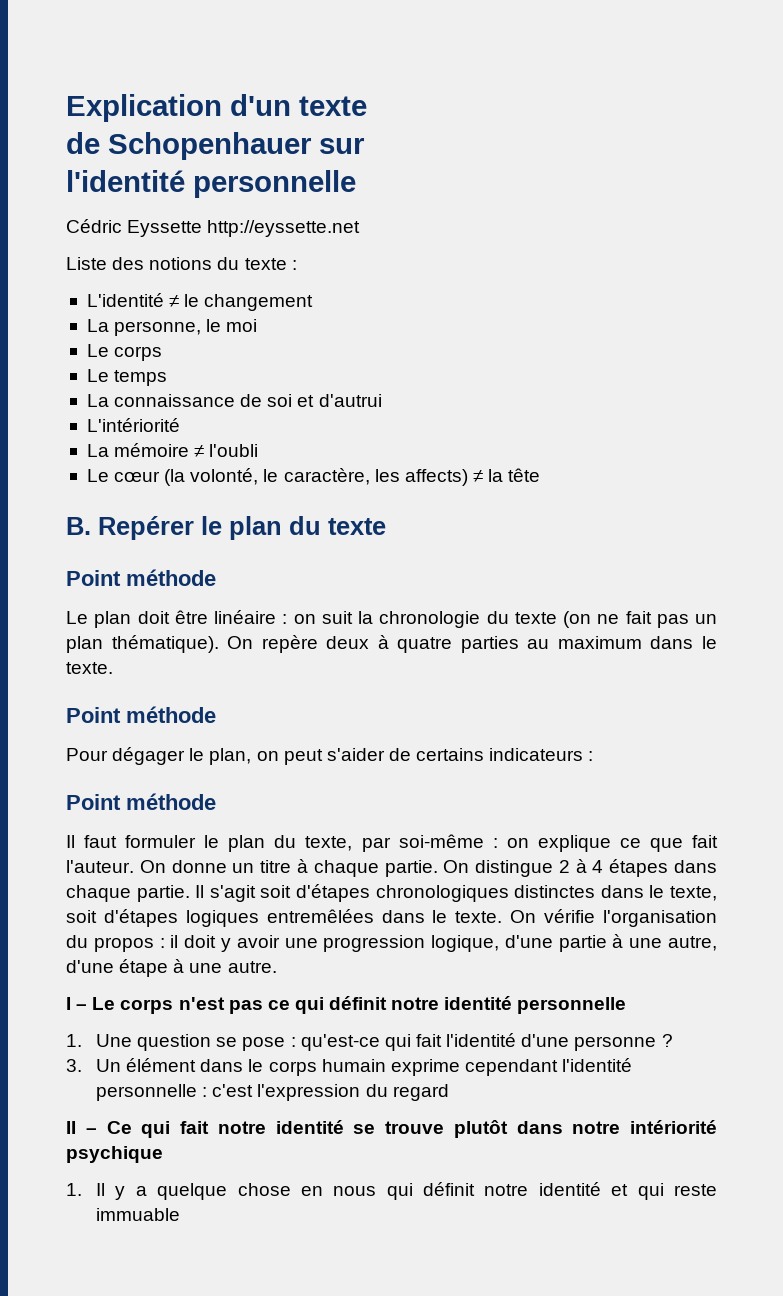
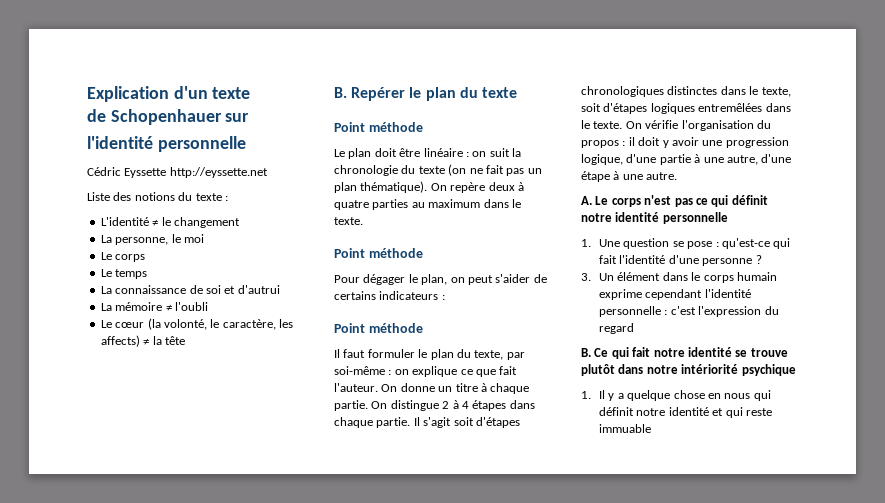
[86,418,180,432] // L'intériorité -> (280, 289) none
[66,997,88,1010] I – -> [581,196,592,205] A.
[66,1121,97,1134] II – -> [581,348,591,357] B.

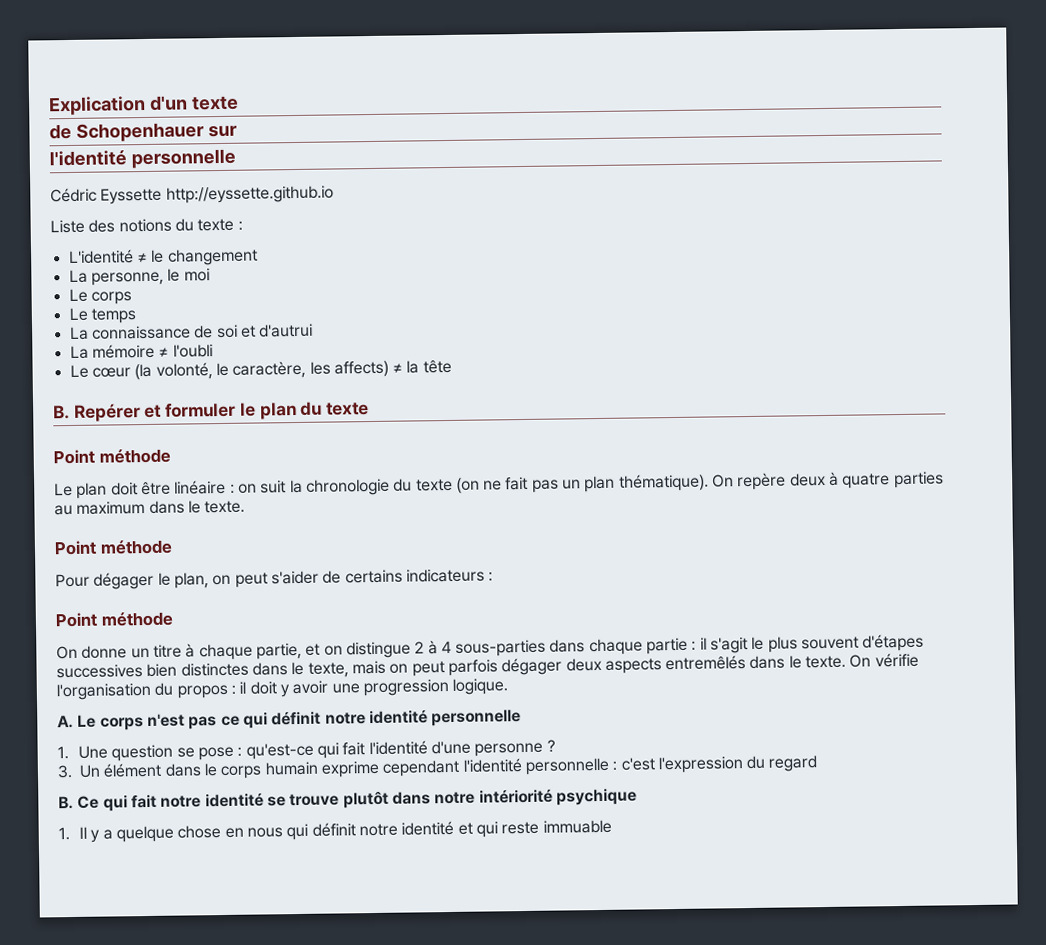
[169,167,268,178] http://eyssette.net -> [165,185,334,204] http://eyssette.github.io
(406, 94) none -> [144,402,237,419] et formuler
[334,349,525,360] [334,366,518,377] [334,383,378,392] Il faut formuler le plan du texte, par soi-même : on explique ce que fait l'auteur. -> (174, 619) none
[334,400,388,411] partie. On -> [255,642,343,660] partie, et on
[472,400,507,411] étapes -> [455,639,547,657] sous-parties
[376,417,520,428] [581,86,791,97] [581,103,763,114] partie. Il s'agit soit d'étapes chronologiques distinctes dans le texte, soit d'étapes logiques entremêlées -> [646,633,925,655] [56,655,747,679] partie : il s'agit le plus souvent d'étapes successives bien distinctes dans le texte, mais on peut parfois dégager deux aspects entremêlés
[581,154,792,165] [581,171,678,182] logique, d'une partie à une autre, d'une étape à une autre. -> [452,678,509,695] logique.

